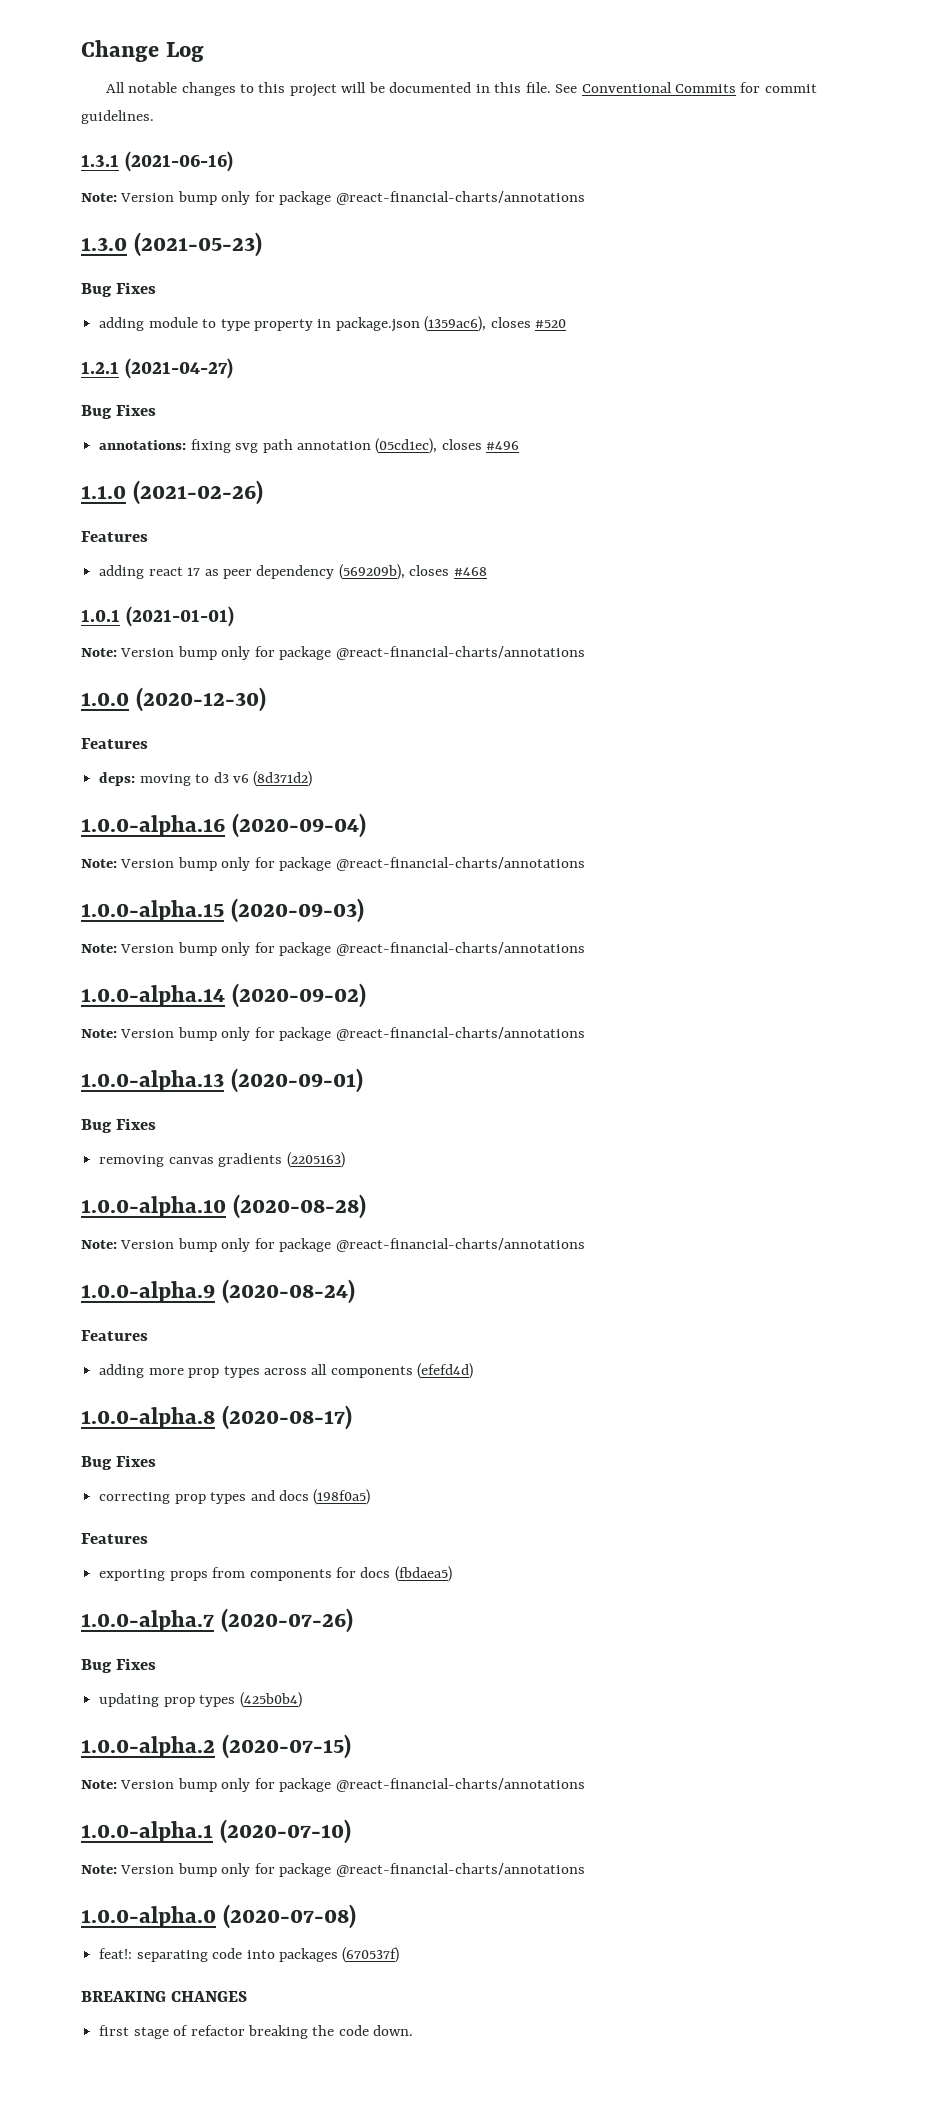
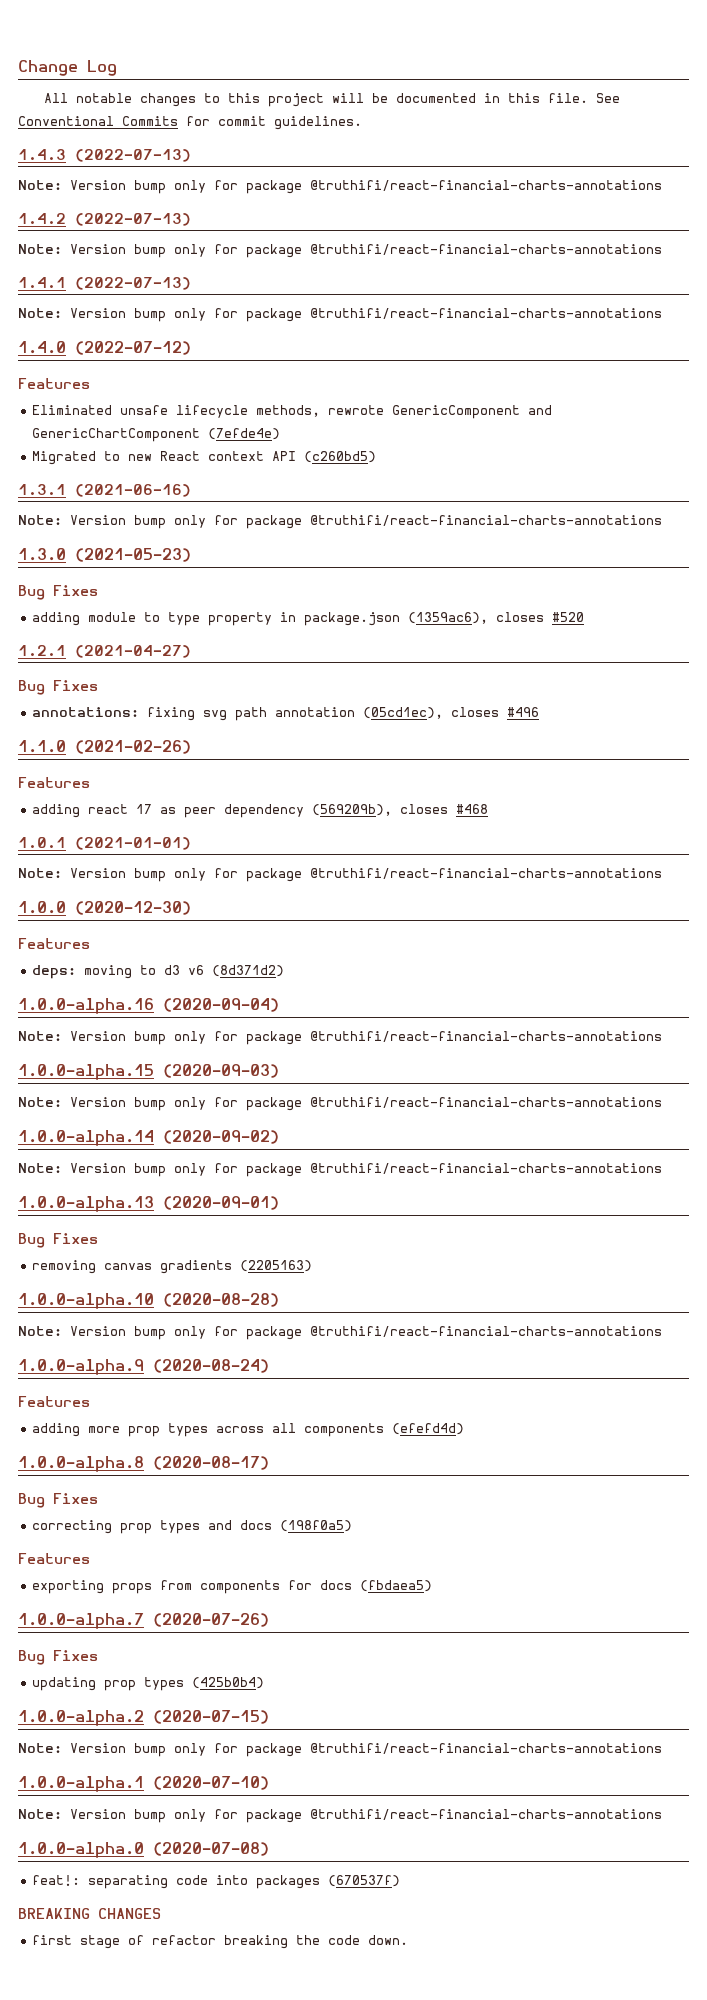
(154, 117) none -> [18,149,191,162] [18,180,662,194] [18,213,191,226] [18,244,662,258] [18,277,191,290] [18,308,662,322] [18,341,191,355] [18,378,90,389] [32,405,553,419] [32,428,281,442] [32,451,377,465] // 1.4.3 (2022-07-13) // Note: Version bump only for package @truthifi/react-financial-charts-annotations // 1.4.2 (2022-07-13) // Note: Version bump only for package @truthifi/react-financial-charts-annotations // 1.4.1 (2022-07-13) // Note: Version bump only for package @truthifi/react-financial-charts-annotations // 1.4.0 (2022-07-12) // Features // Eliminated unsafe lifecycle methods, rewrote GenericComponent and GenericChartComponent (7efde4e) // Migrated to new React context API (c260bd5)
[335,191,585,205] @react-financial-charts/annotations -> [310,515,662,526] @truthifi/react-financial-charts-annotations
[335,646,585,660] @react-financial-charts/annotations -> [310,868,662,879] @truthifi/react-financial-charts-annotations
[335,857,585,871] @react-financial-charts/annotations -> [310,1031,662,1042] @truthifi/react-financial-charts-annotations
[335,942,585,956] @react-financial-charts/annotations -> [310,1097,662,1108] @truthifi/react-financial-charts-annotations
[335,1027,585,1041] @react-financial-charts/annotations -> [310,1163,662,1174] @truthifi/react-financial-charts-annotations
[335,1238,585,1252] @react-financial-charts/annotations -> [310,1326,662,1337] @truthifi/react-financial-charts-annotations
[335,1778,585,1792] @react-financial-charts/annotations -> [310,1743,662,1754] @truthifi/react-financial-charts-annotations
[335,1863,585,1877] @react-financial-charts/annotations -> [310,1809,662,1820] @truthifi/react-financial-charts-annotations

